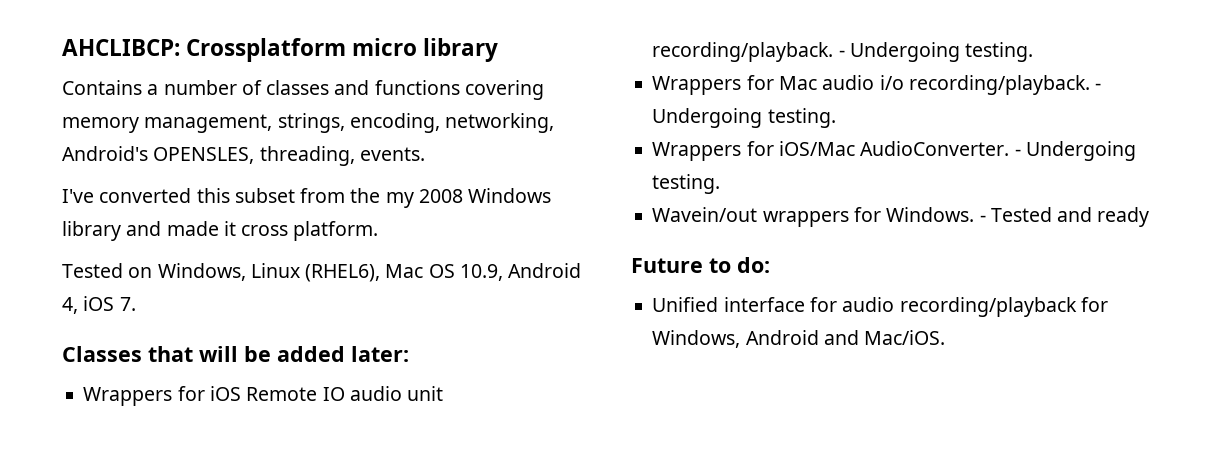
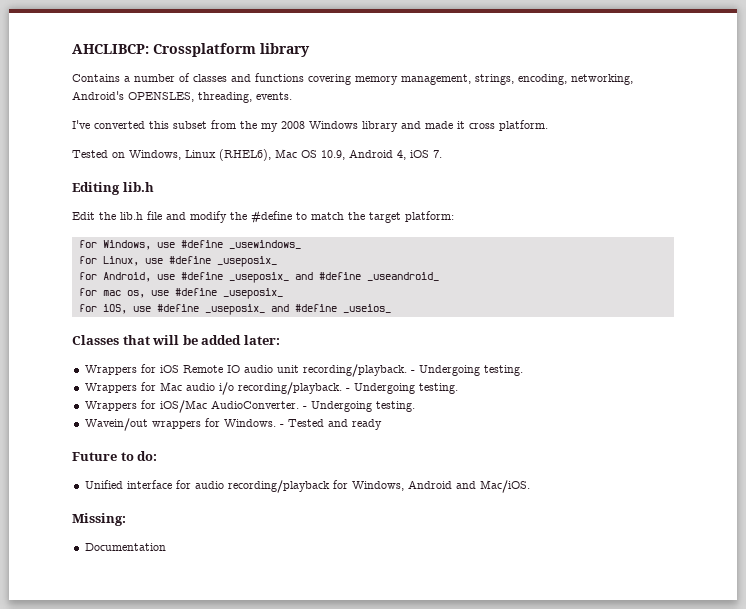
[352,38,418,56] micro -> (256, 50) none
(136, 304) none -> [72,182,154,195] [72,210,454,224] [78,240,301,250] [78,256,277,267] [78,272,439,283] [78,288,283,299] [78,304,391,315] // Editing lib.h // Edit the lib.h file and modify the #define to match the target platform: // for Windows, use #define _usewindows_ // for Linux, use #define _useposix_ // for Android, use #define _useposix_ and #define _useandroid_ // for mac os, use #define _useposix_ // for iOS, use #define _useposix_ and #define _useios_
(946, 337) none -> [72,513,126,526] [84,543,166,551] // Missing: // Documentation

